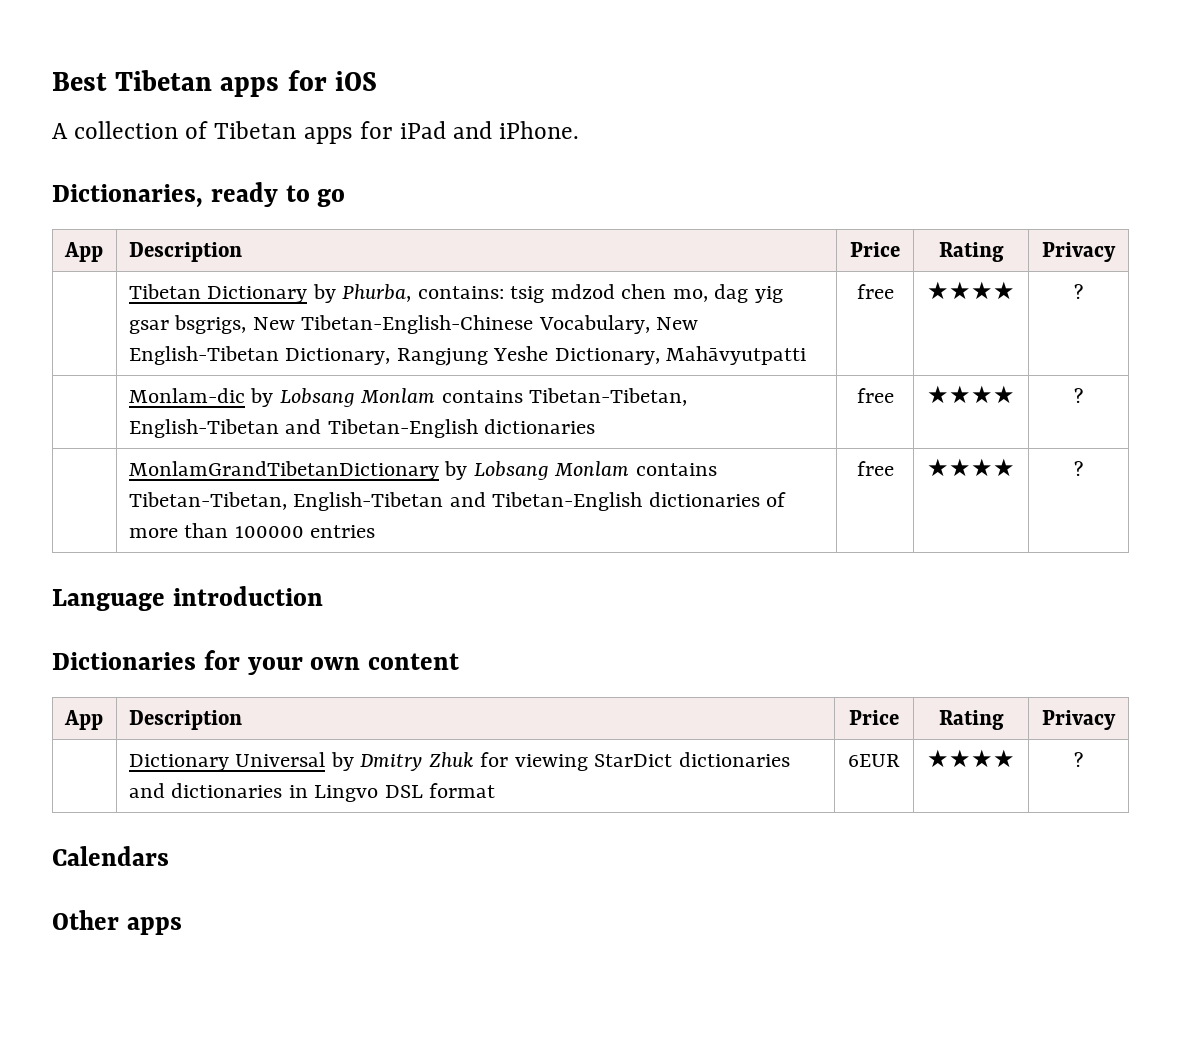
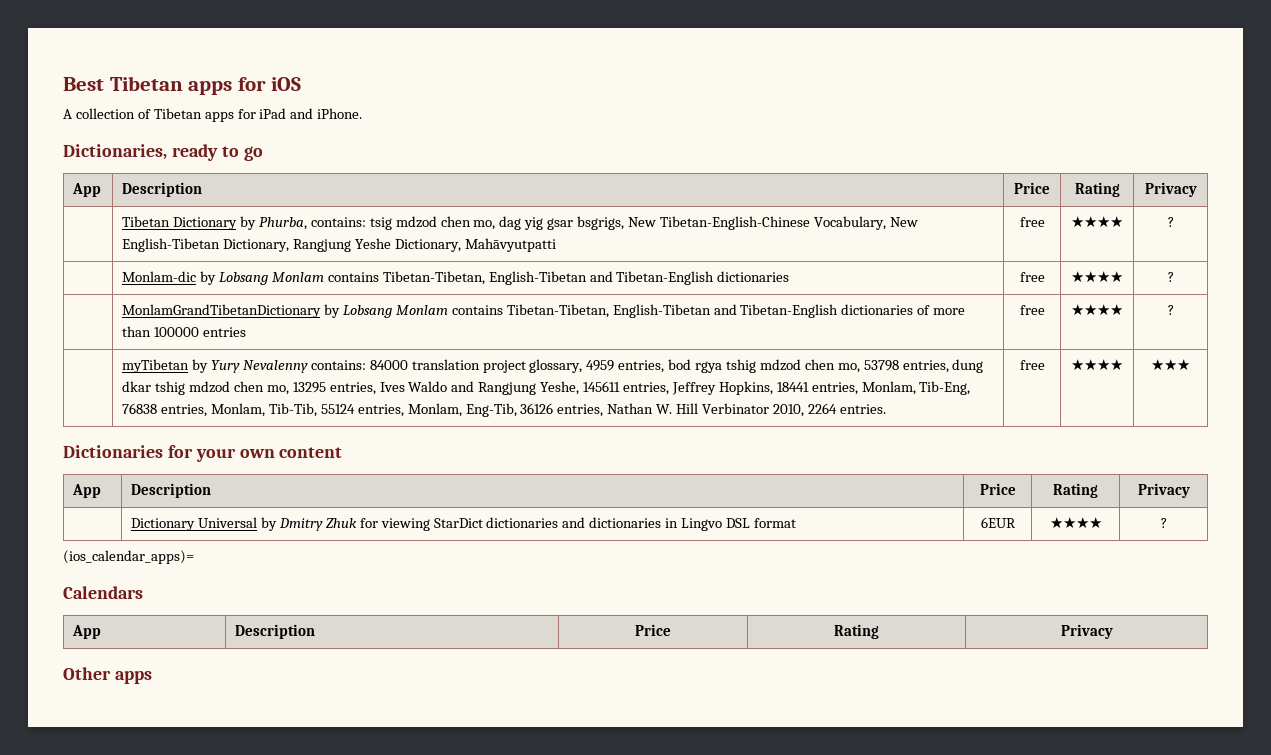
[52,586,323,611] // Language introduction -> [122,359,984,373] [122,381,971,395] [122,403,886,417] [1019,360,1045,370] [1071,359,1123,371] [1151,359,1190,371] // | myTibetan by Yury Nevalenny contains: 84000 translation project glossary, 4959 entries, bod rgya tshig mdzod chen mo, 53798 entries, dung dkar tshig mdzod chen mo, 13295 entries, Ives Waldo and Rangjung Yeshe, 145611 entries, Jeffrey Hopkins, 18441 entries, Monlam, Tib-Eng, 76838 entries, Monlam, Tib-Tib, 55124 entries, Monlam, Eng-Tib, 36126 entries, Nathan W. Hill Verbinator 2010, 2264 entries. | free | ★★★★ | ★★★
(1083, 759) none -> [63,550,194,564] // (ios_calendar_apps)=
(169, 856) none -> [72,625,102,639] [235,624,316,639] [635,624,671,636] [834,624,879,639] [1060,624,1113,639] // App | Description | Price | Rating | Privacy

